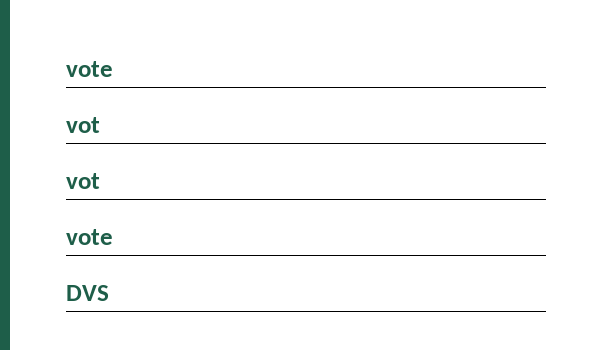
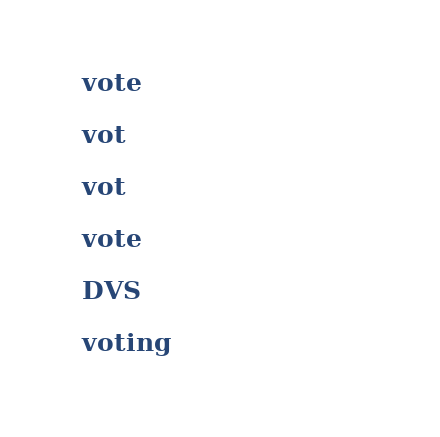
(109, 293) none -> [81,333,171,356] // voting

